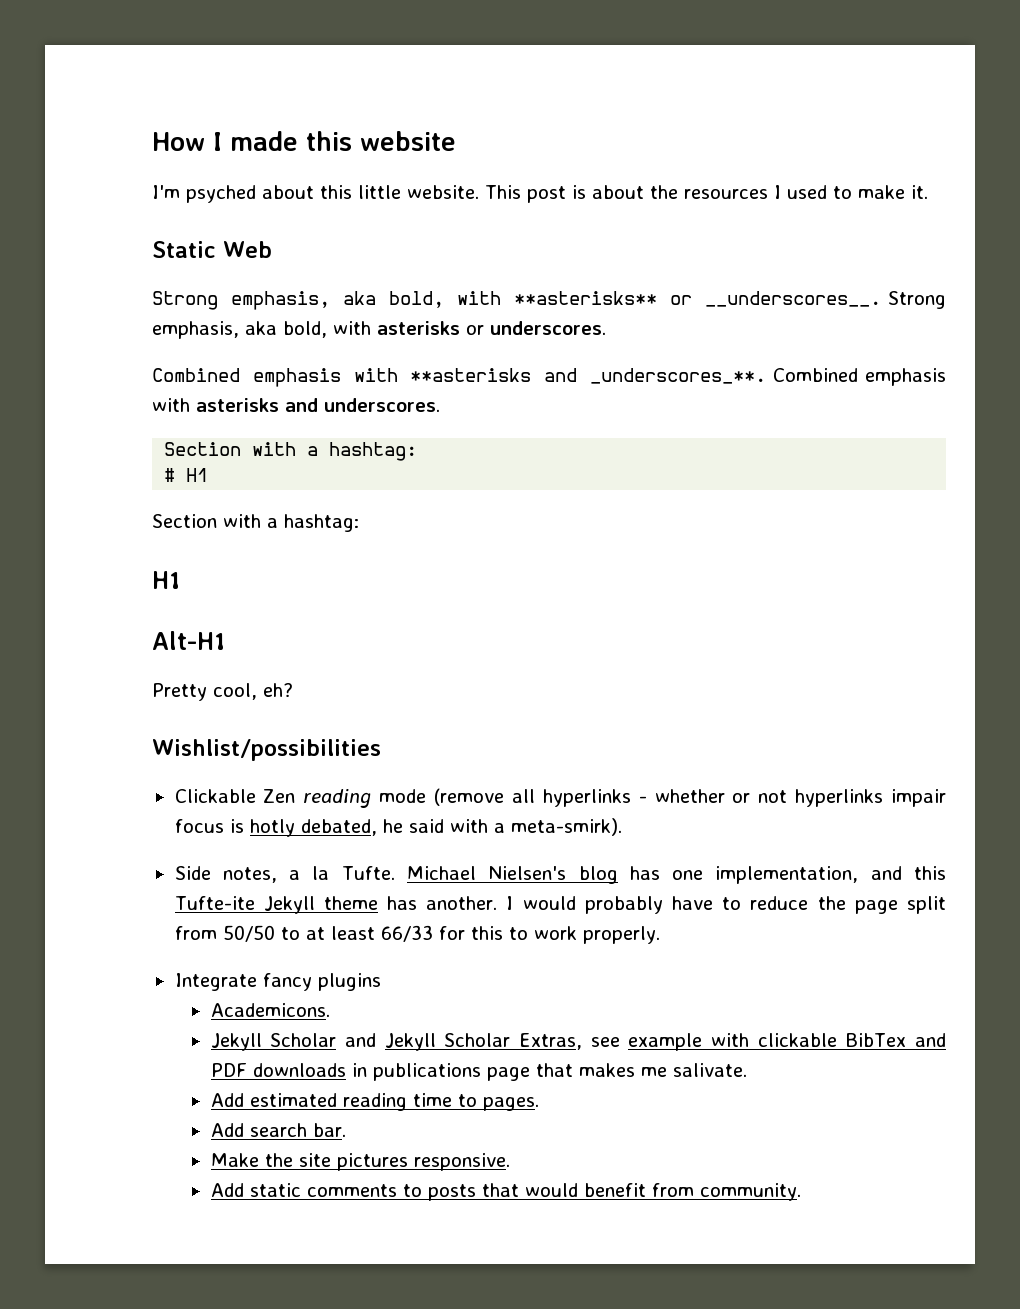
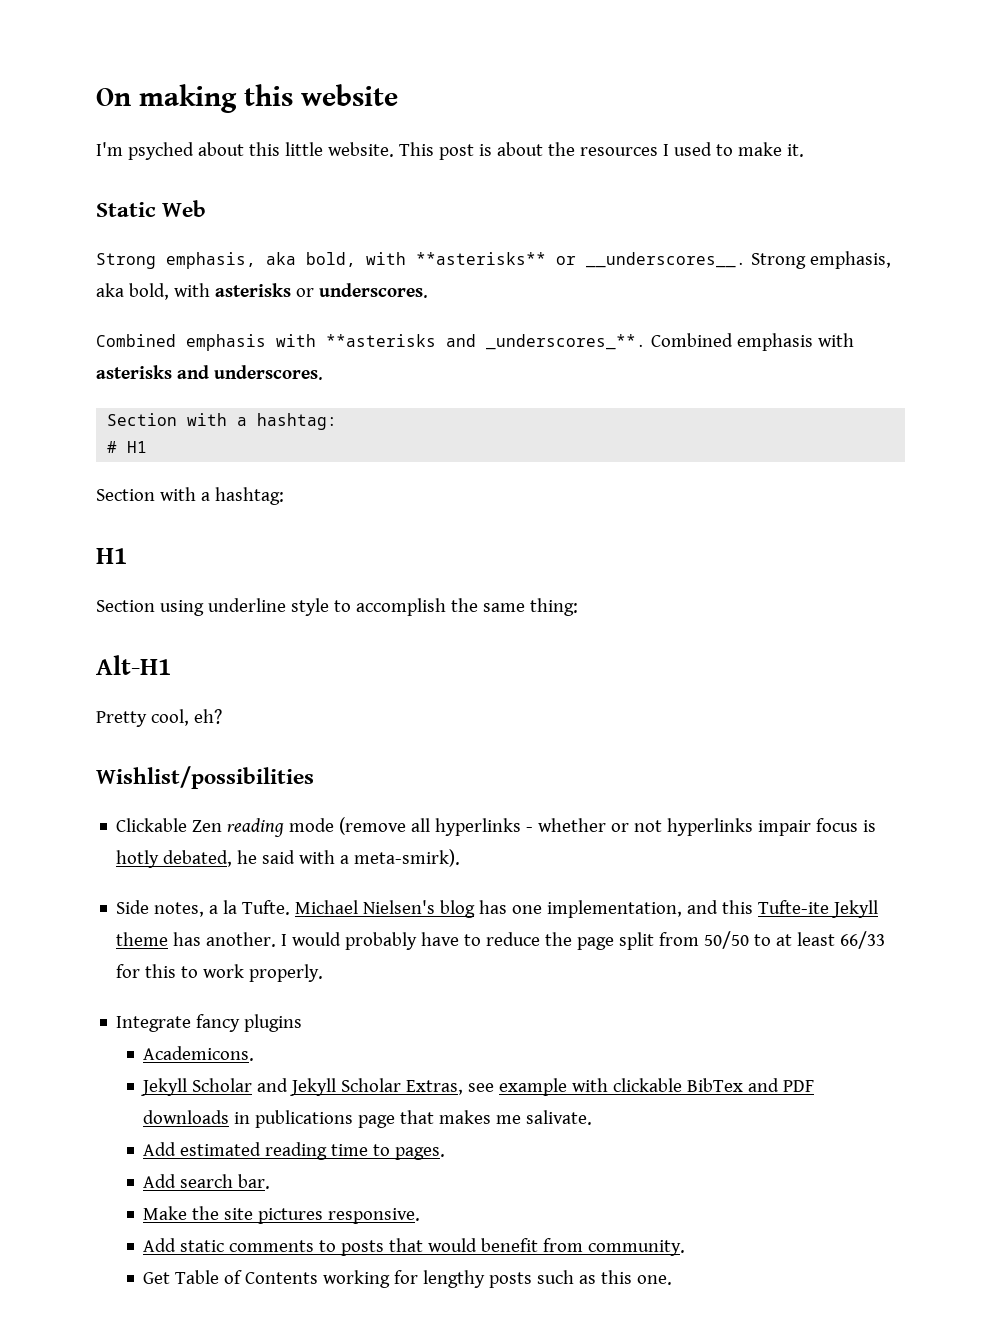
[152,131,298,151] How I made -> [96,84,237,113] On making
(180, 580) none -> [96,598,578,616] // Section using underline style to accomplish the same thing:
(801, 1192) none -> [143,1270,673,1288] // Get Table of Contents working for lengthy posts such as this one.

